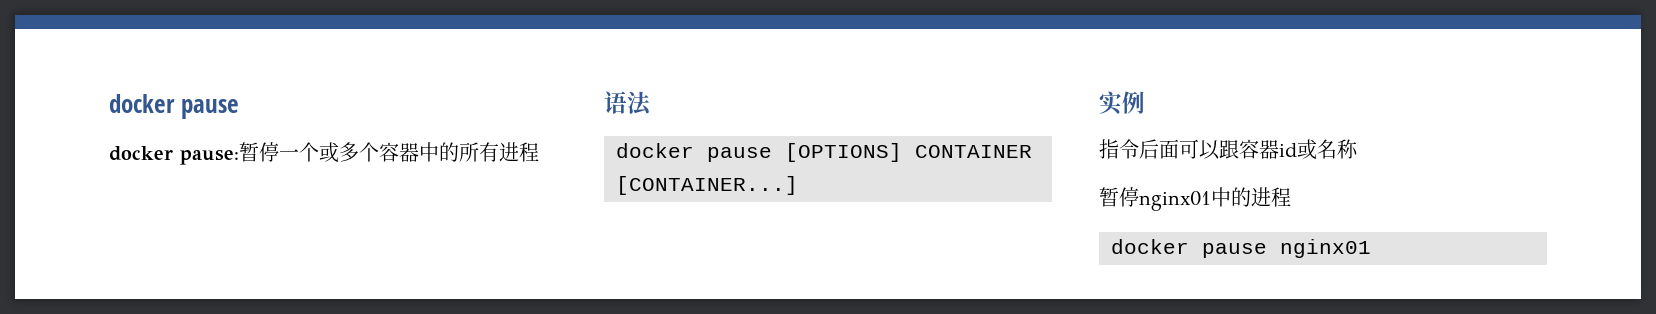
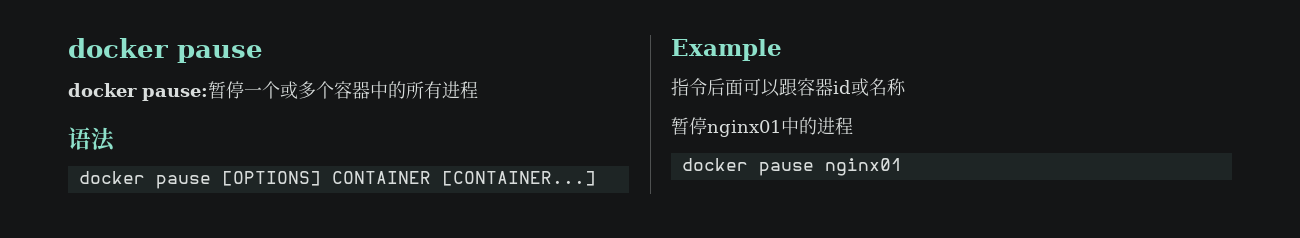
[1099,91,1145,115] 实例 -> [671,39,782,61] Example

